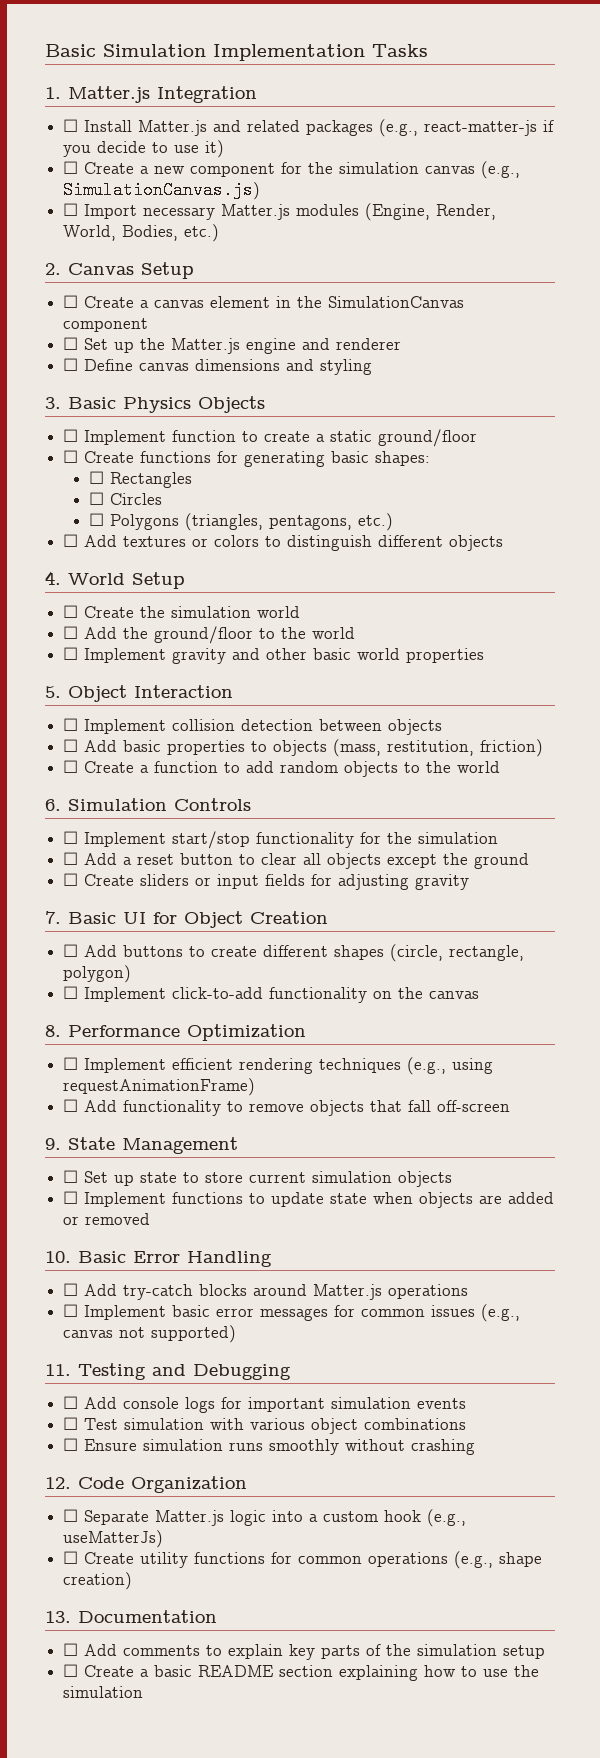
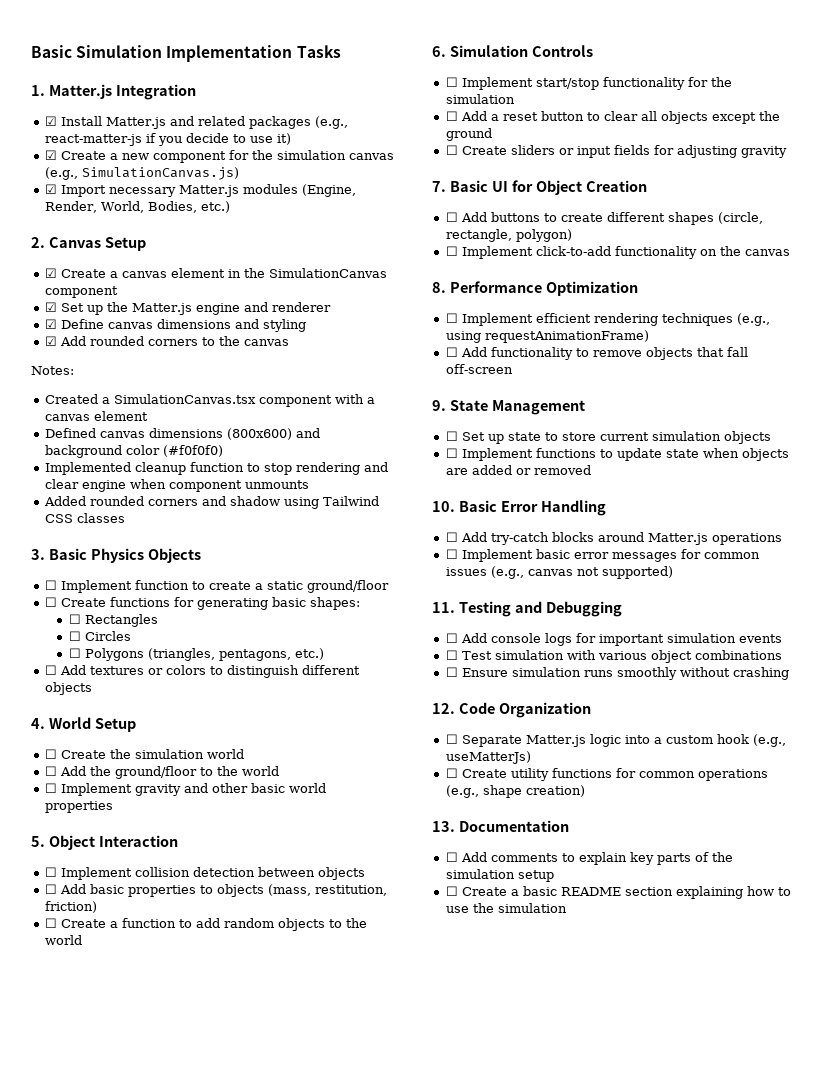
[63,119,79,132] ☐ -> [44,116,57,126] ☑
[63,161,79,174] ☐ -> [44,150,57,160] ☑
[63,203,79,216] ☐ -> [44,184,57,194] ☑
[63,295,79,308] ☐ -> [44,268,57,278] ☑
[63,337,79,350] ☐ -> [44,302,57,312] ☑
[63,358,79,371] ☐ -> [44,319,57,329] ☑
(373, 367) none -> [44,336,289,346] [31,366,74,375] [44,394,375,407] [44,411,148,421] [44,428,320,440] [44,445,223,458] [44,462,388,475] [44,479,309,492] [43,496,379,509] [44,513,125,523] // ☑ Add rounded corners to the canvas // Notes: // Created a SimulationCanvas.tsx component with a canvas element // Defined canvas dimensions (800x600) and background color (#f0f0f0) // Implemented cleanup function to stop rendering and clear engine when component unmounts // Added rounded corners and shadow using Tailwind CSS classes

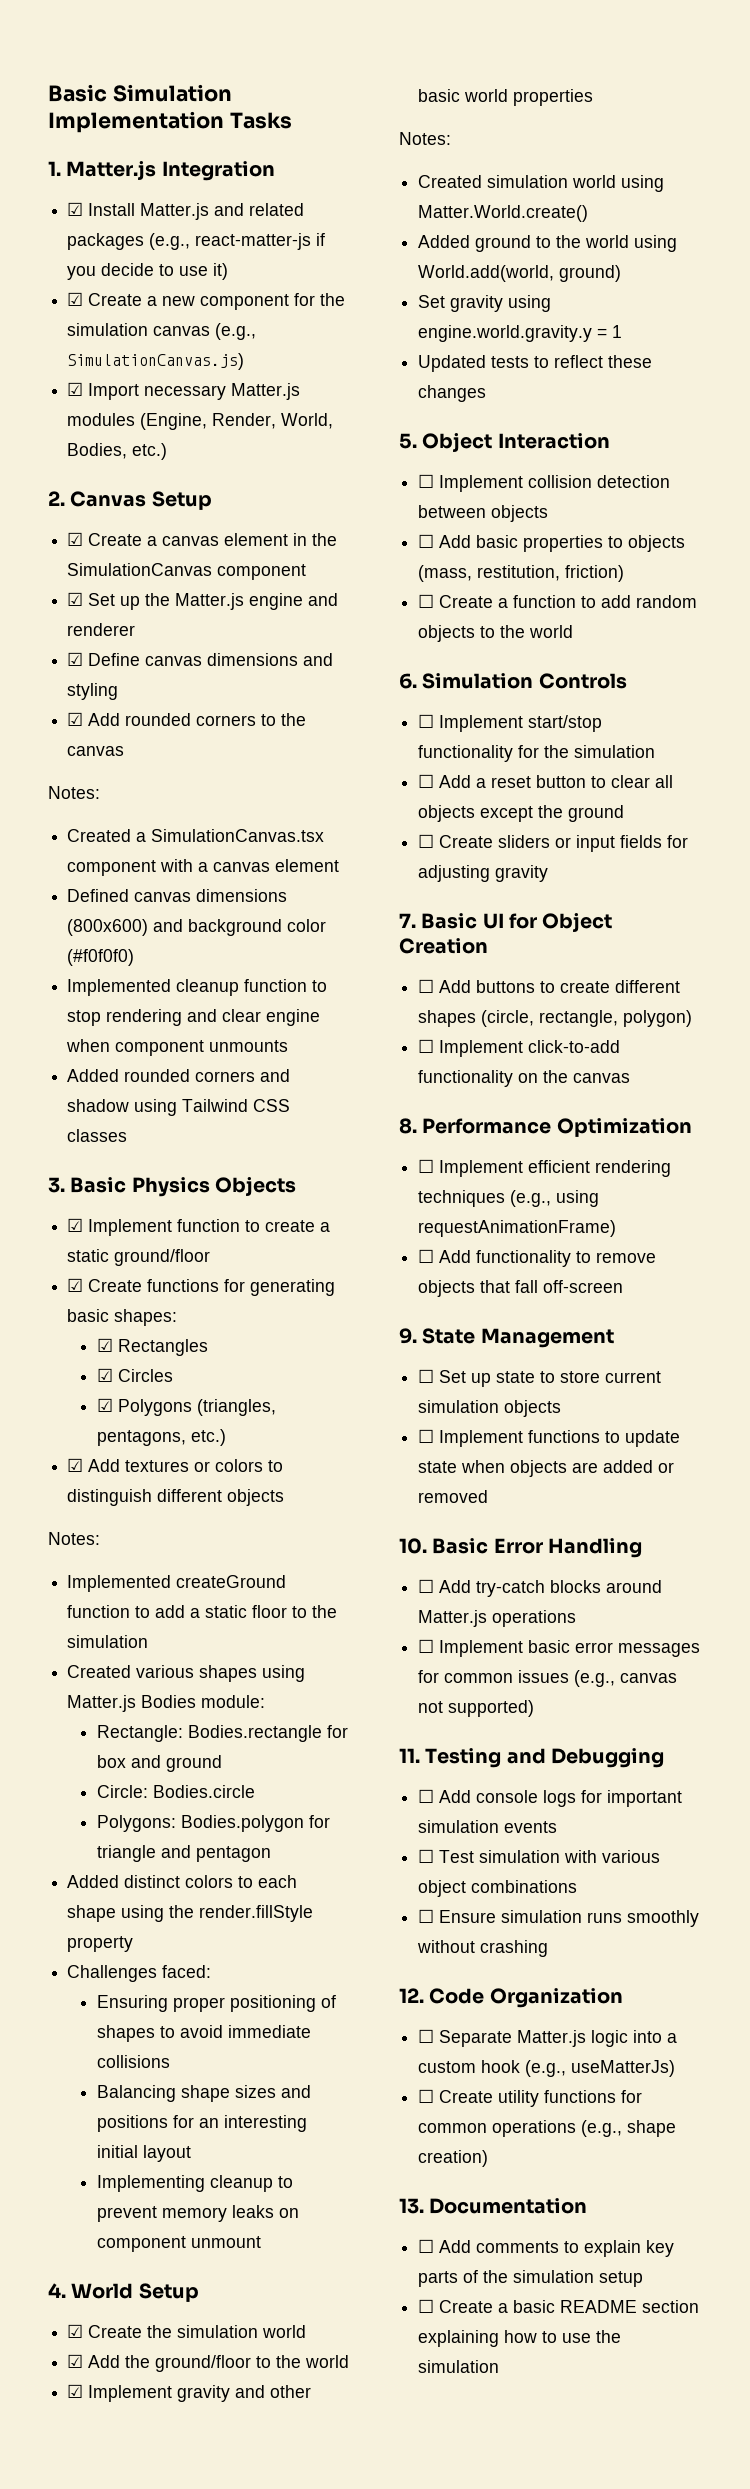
[44,580,57,590] ☐ -> [67,1218,84,1232] ☑
[44,597,57,607] ☐ -> [67,1278,84,1292] ☑
[68,614,81,624] ☐ -> [97,1338,114,1352] ☑
[68,631,81,641] ☐ -> [97,1368,114,1382] ☑
[68,648,81,658] ☐ -> [97,1398,114,1412] ☑
[44,665,57,675] ☐ -> [67,1458,84,1472] ☑
(92, 688) none -> [48,1532,100,1545] [67,1575,287,1592] [67,1605,338,1618] [67,1635,149,1648] [67,1665,306,1682] [67,1695,266,1712] [97,1725,349,1742] [97,1755,223,1772] [97,1785,256,1798] [97,1815,331,1832] [97,1845,272,1862] [67,1875,298,1888] [67,1905,314,1922] [67,1936,134,1952] [67,1965,212,1982] [97,1995,337,2012] [97,2025,312,2042] [97,2055,171,2068] [97,2085,312,2102] [97,2115,308,2132] [97,2145,192,2162] [97,2175,294,2192] [97,2205,300,2222] [97,2236,262,2252] // Notes: // Implemented createGround function to add a static floor to the simulation // Created various shapes using Matter.js Bodies module: // Rectangle: Bodies.rectangle for box and ground // Circle: Bodies.circle // Polygons: Bodies.polygon for triangle and pentagon // Added distinct colors to each shape using the render.fillStyle property // Challenges faced: // Ensuring proper positioning of shapes to avoid immediate collisions // Balancing shape sizes and positions for an interesting initial layout // Implementing cleanup to prevent memory leaks on component unmount
[44,749,57,759] ☐ -> [67,2324,84,2338] ☑
[44,766,57,776] ☐ -> [67,2354,84,2368] ☑
[44,783,57,793] ☐ -> [67,2384,84,2398] ☑
(113, 807) none -> [399,132,451,145] [418,175,665,192] [418,205,589,222] [418,235,678,252] [418,265,622,282] [418,295,552,312] [418,325,623,342] [418,355,653,372] [418,385,487,402] // Notes: // Created simulation world using Matter.World.create() // Added ground to the world using World.add(world, ground) // Set gravity using engine.world.gravity.y = 1 // Updated tests to reflect these changes

